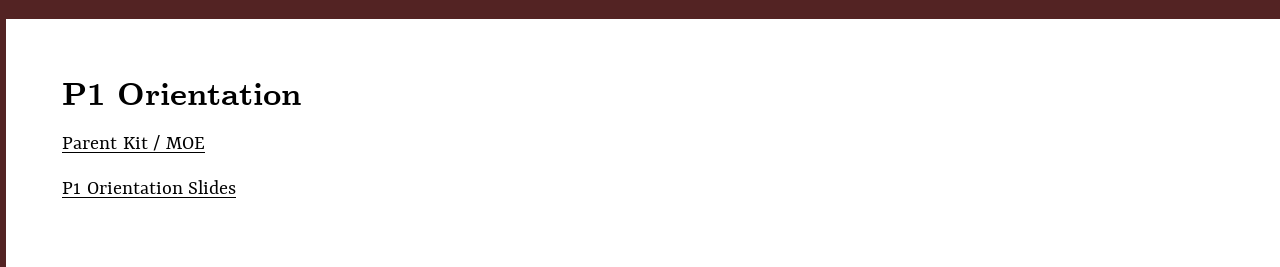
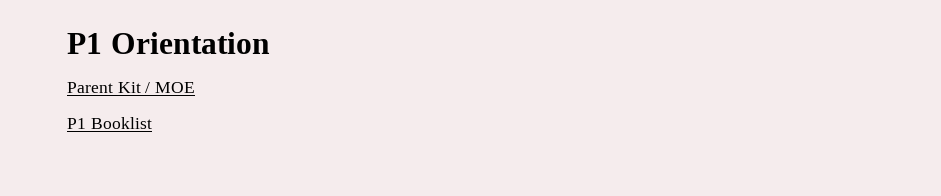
[86,180,237,194] Orientation Slides -> [90,117,152,129] Booklist

